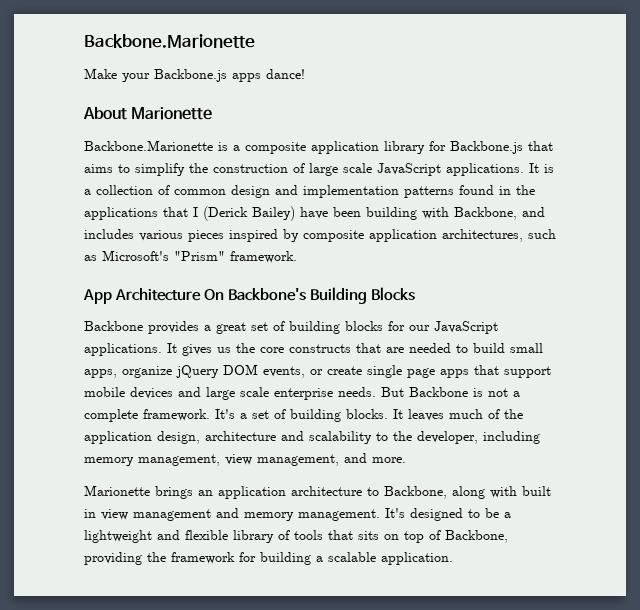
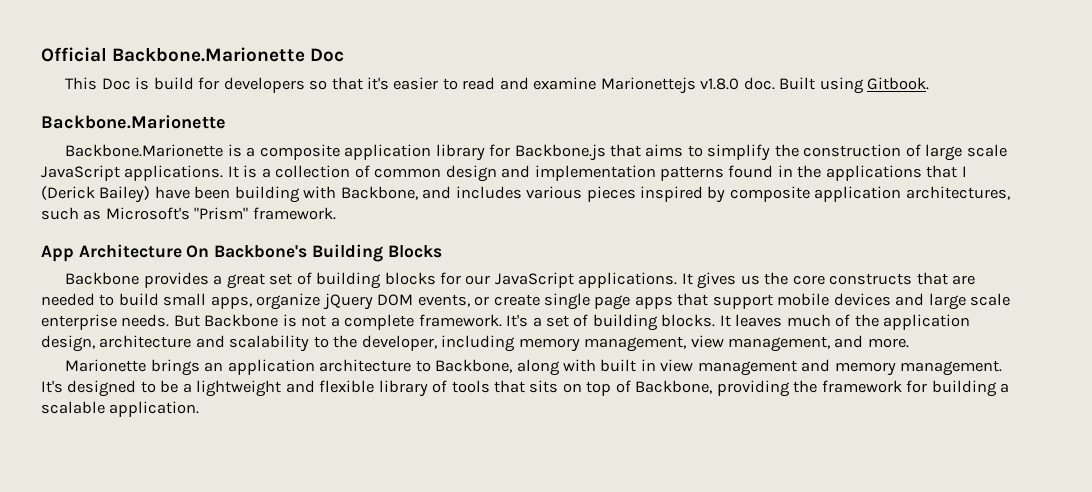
[84,34,255,48] [84,68,305,82] [83,107,213,120] Backbone.Marionette // Make your Backbone.js apps dance! // About Marionette -> [41,47,345,62] [65,77,930,94] [41,115,226,129] Official Backbone.Marionette Doc // This Doc is build for developers so that it's easier to read and examine Marionettejs v1.8.0 doc. Built using Gitbook. // Backbone.Marionette

